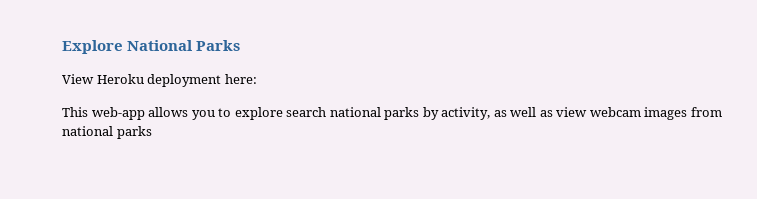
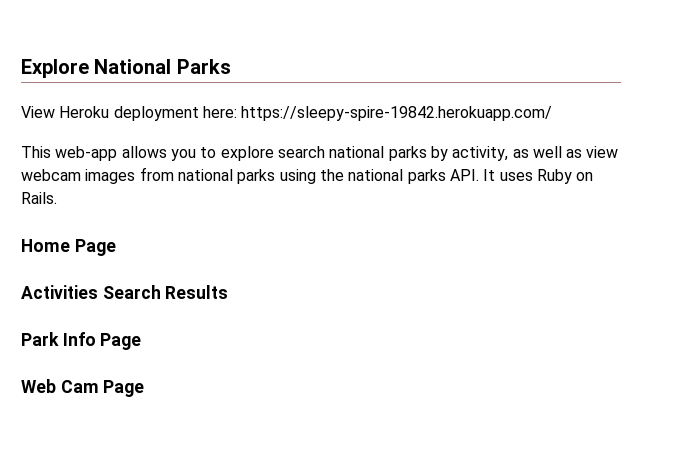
(257, 79) none -> [241,106,553,121] https://sleepy-spire-19842.herokuapp.com/
(152, 132) none -> [279,169,594,184] [21,192,57,204] [21,239,116,256] [21,285,229,299] [21,332,142,350] [21,379,145,397] using the national parks API. It uses Ruby on Rails. // Home Page // Activities Search Results // Park Info Page // Web Cam Page

